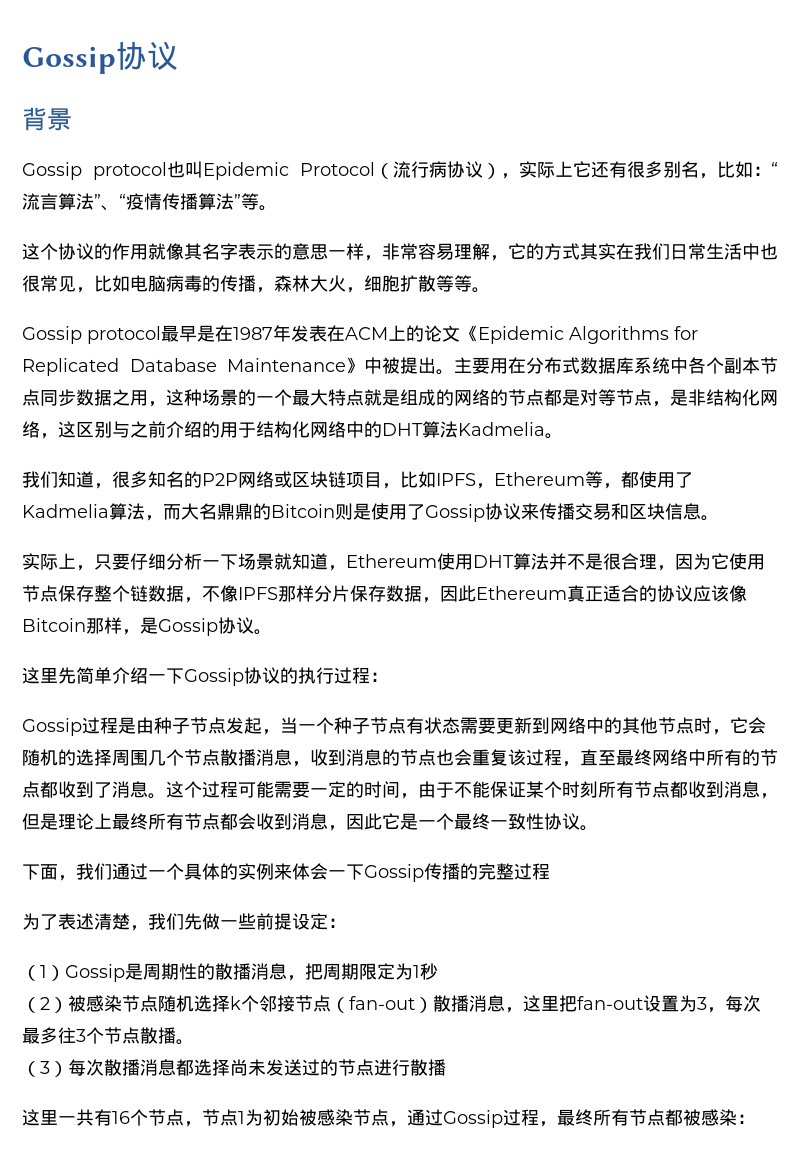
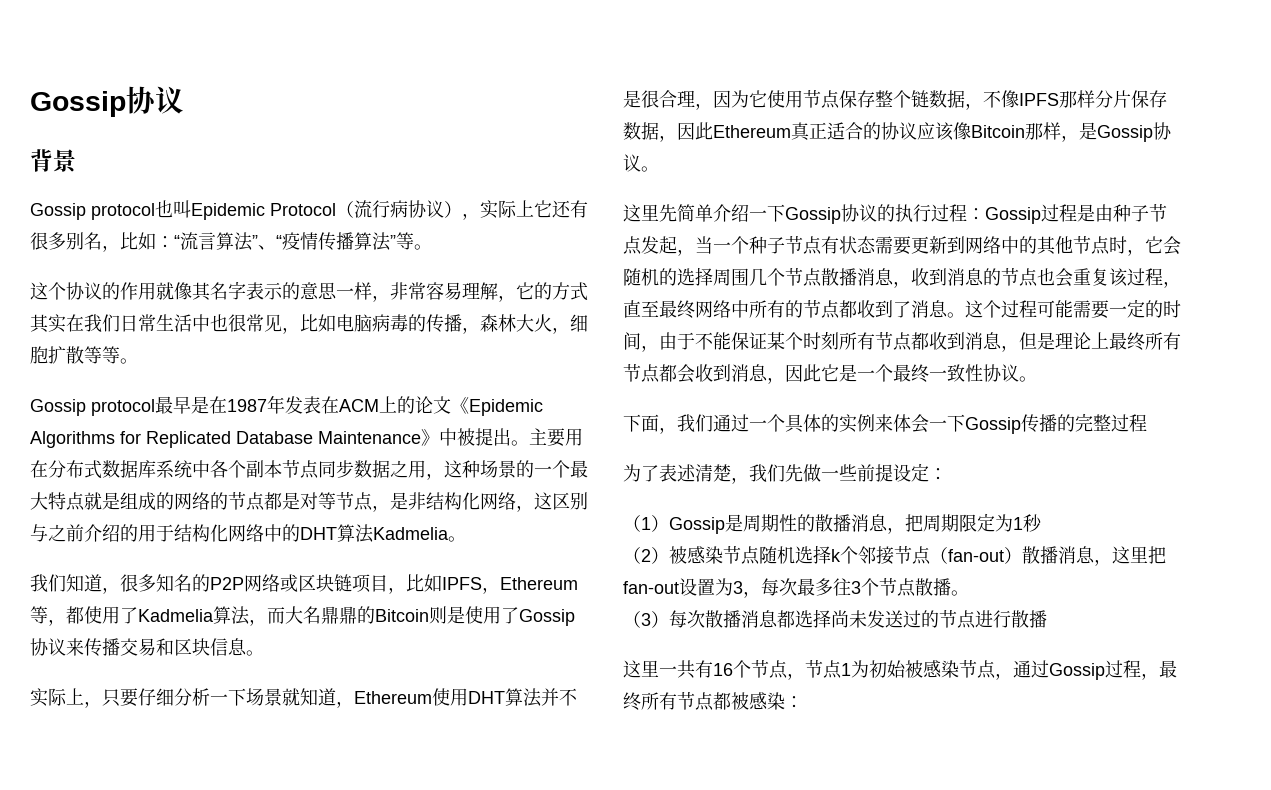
(388, 677) // -> (985, 214) none

